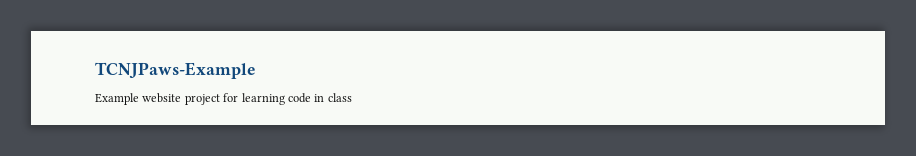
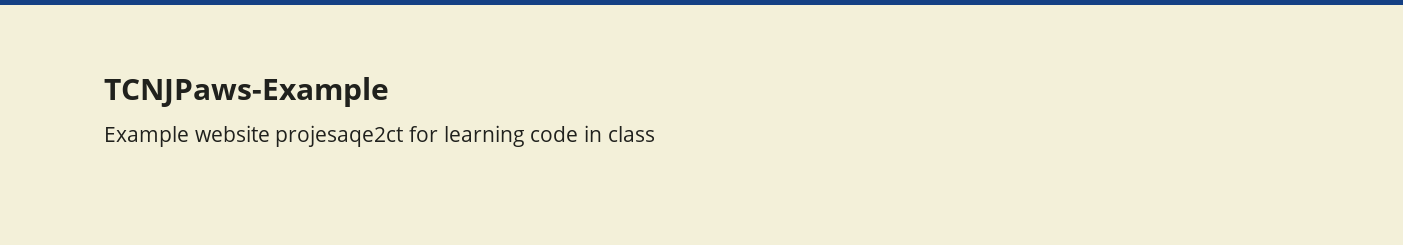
[184,94,220,105] project -> [275,125,404,147] projesaqe2ct

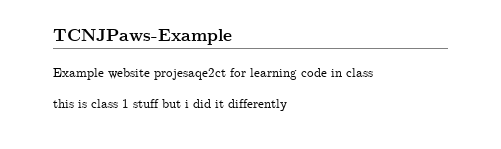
(655, 134) none -> [53,99,287,111] // this is class 1 stuff but i did it differently

